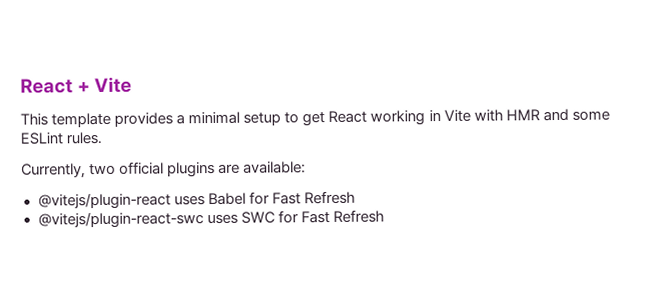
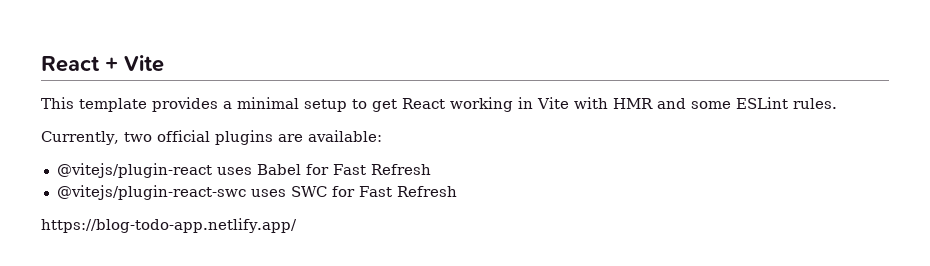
(384, 216) none -> [41,218,297,233] // https://blog-todo-app.netlify.app/

